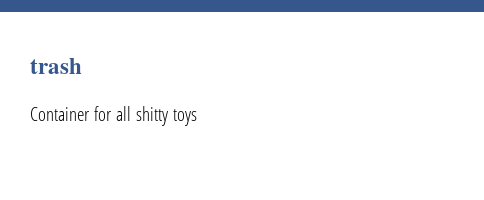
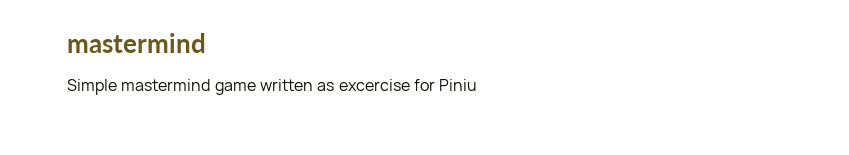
[30,58,82,74] [30,106,197,126] trash // Container for all shitty toys -> [67,33,206,53] [67,79,478,95] mastermind // Simple mastermind game written as excercise for Piniu

